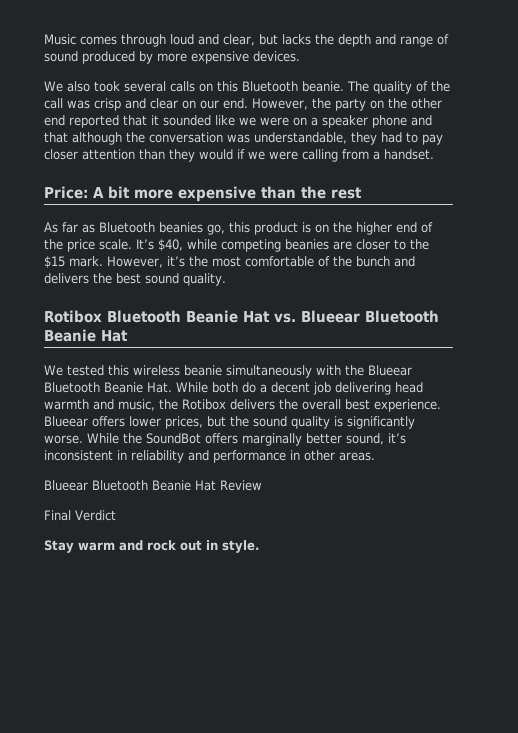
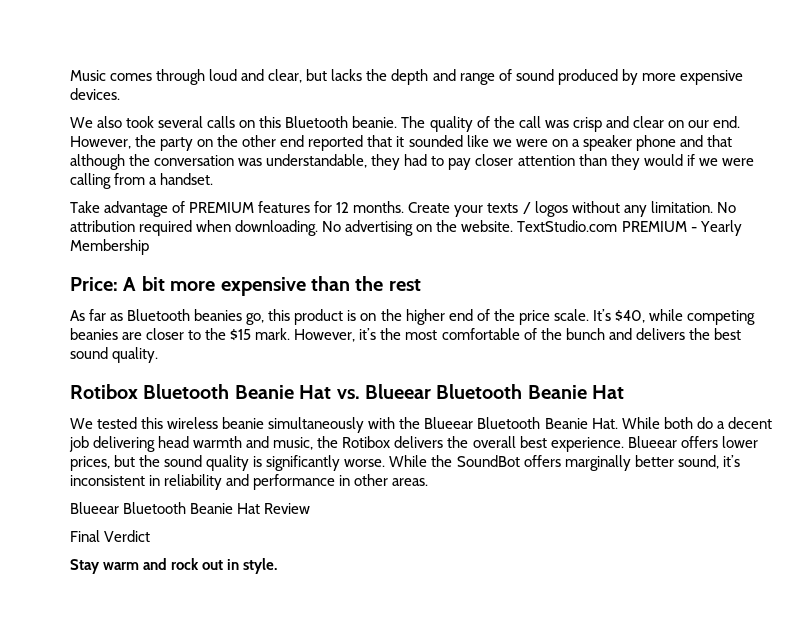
(434, 154) none -> [70,201,736,217] [70,220,742,236] [70,239,149,255] // Take advantage of PREMIUM features for 12 months. Create your texts / logos without any limitation. No attribution required when downloading. No advertising on the website. TextStudio.com PREMIUM - Yearly Membership

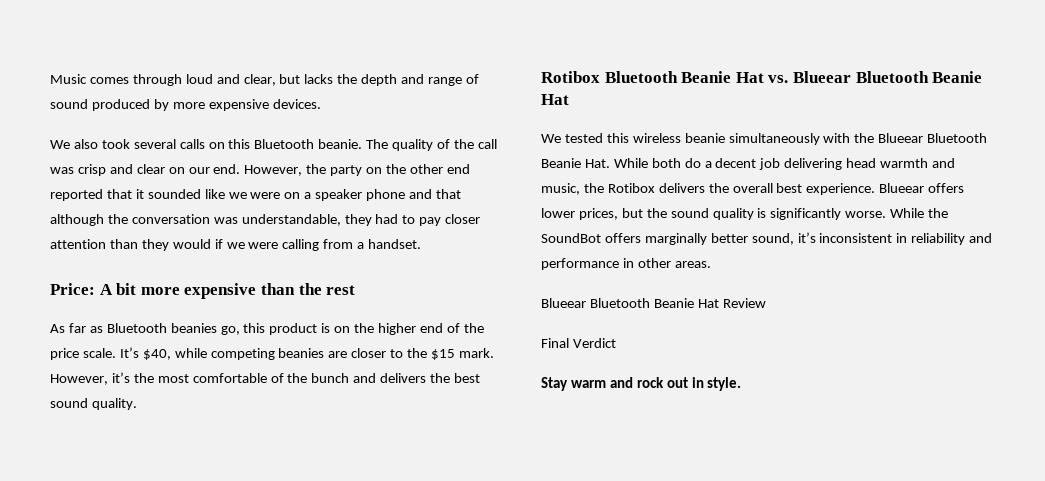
[70,201,736,217] [70,220,742,236] [70,239,149,255] // Take advantage of PREMIUM features for 12 months. Create your texts / logos without any limitation. No attribution required when downloading. No advertising on the website. TextStudio.com PREMIUM - Yearly Membership -> (422, 244) none

